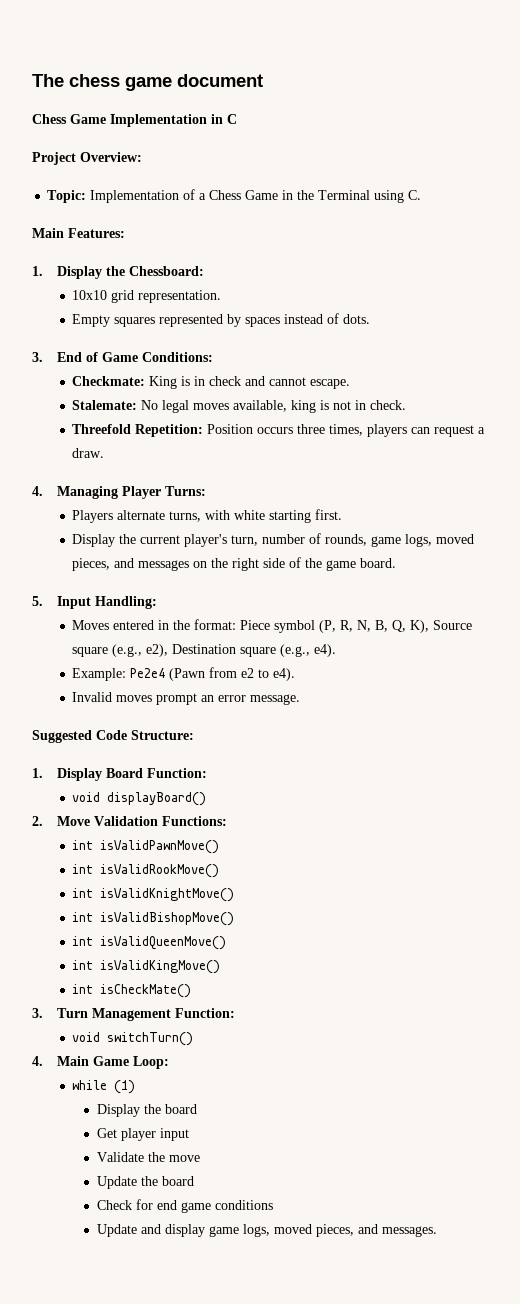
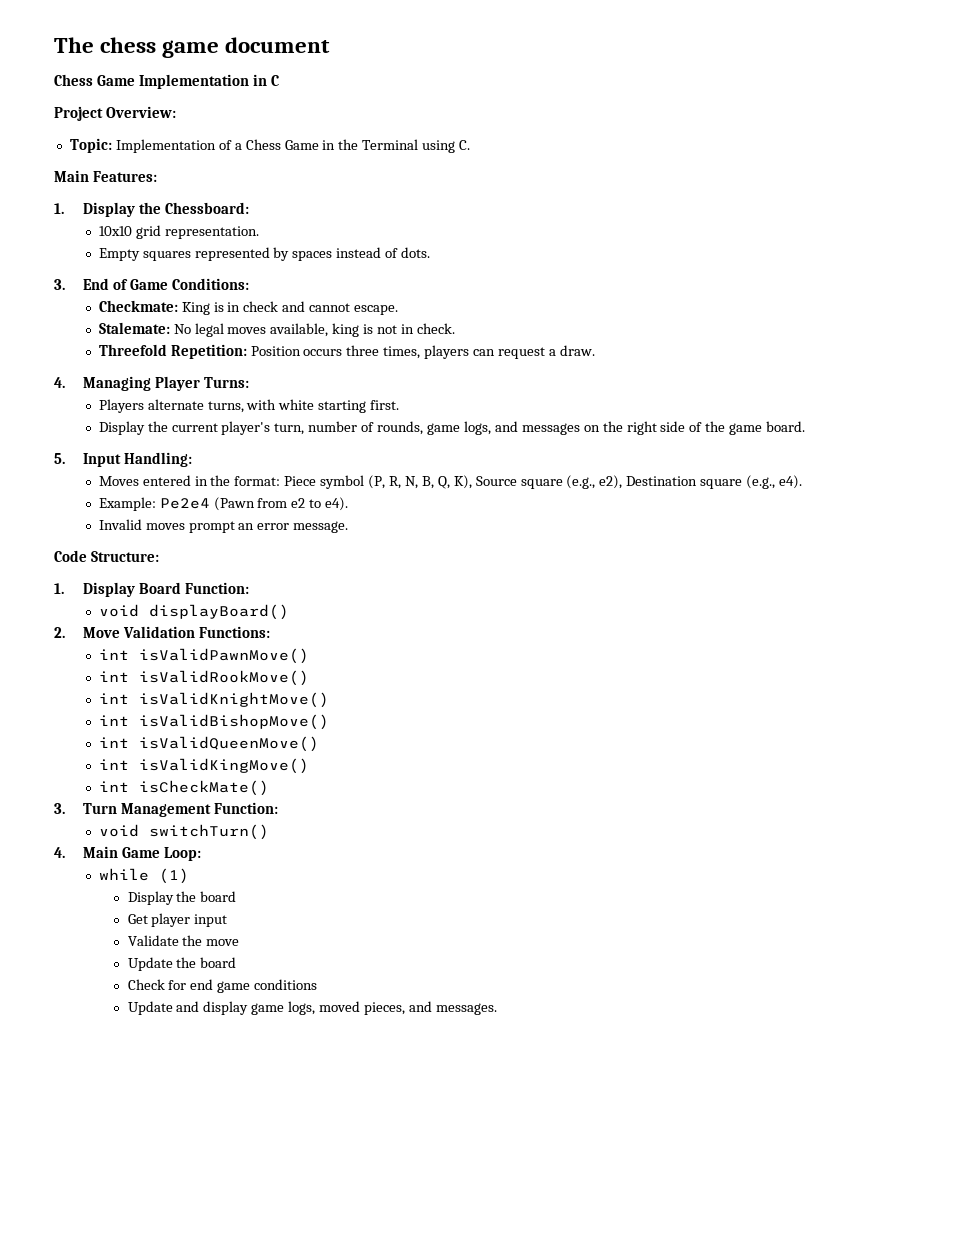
[436,534,475,544] [72,558,111,571] moved pieces, -> (491, 428) none
[32,730,92,743] Suggested -> (349, 527) none

